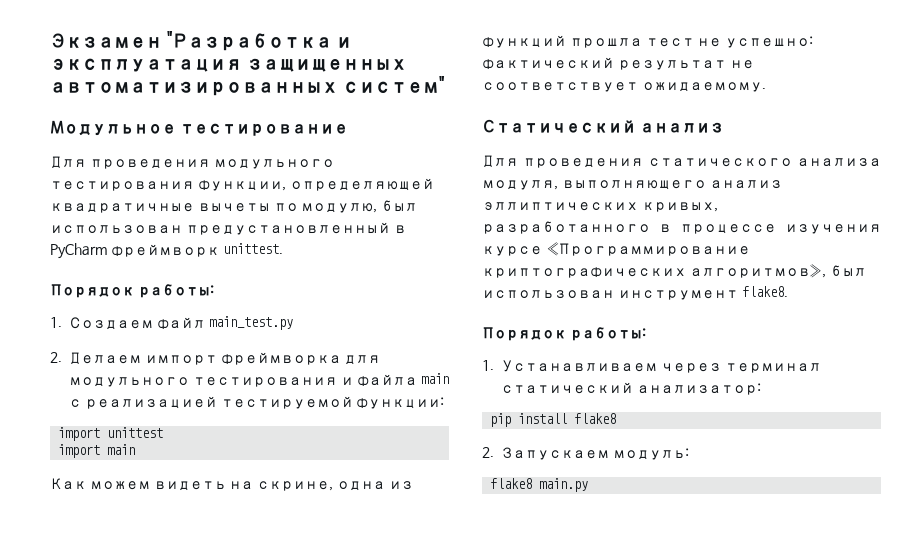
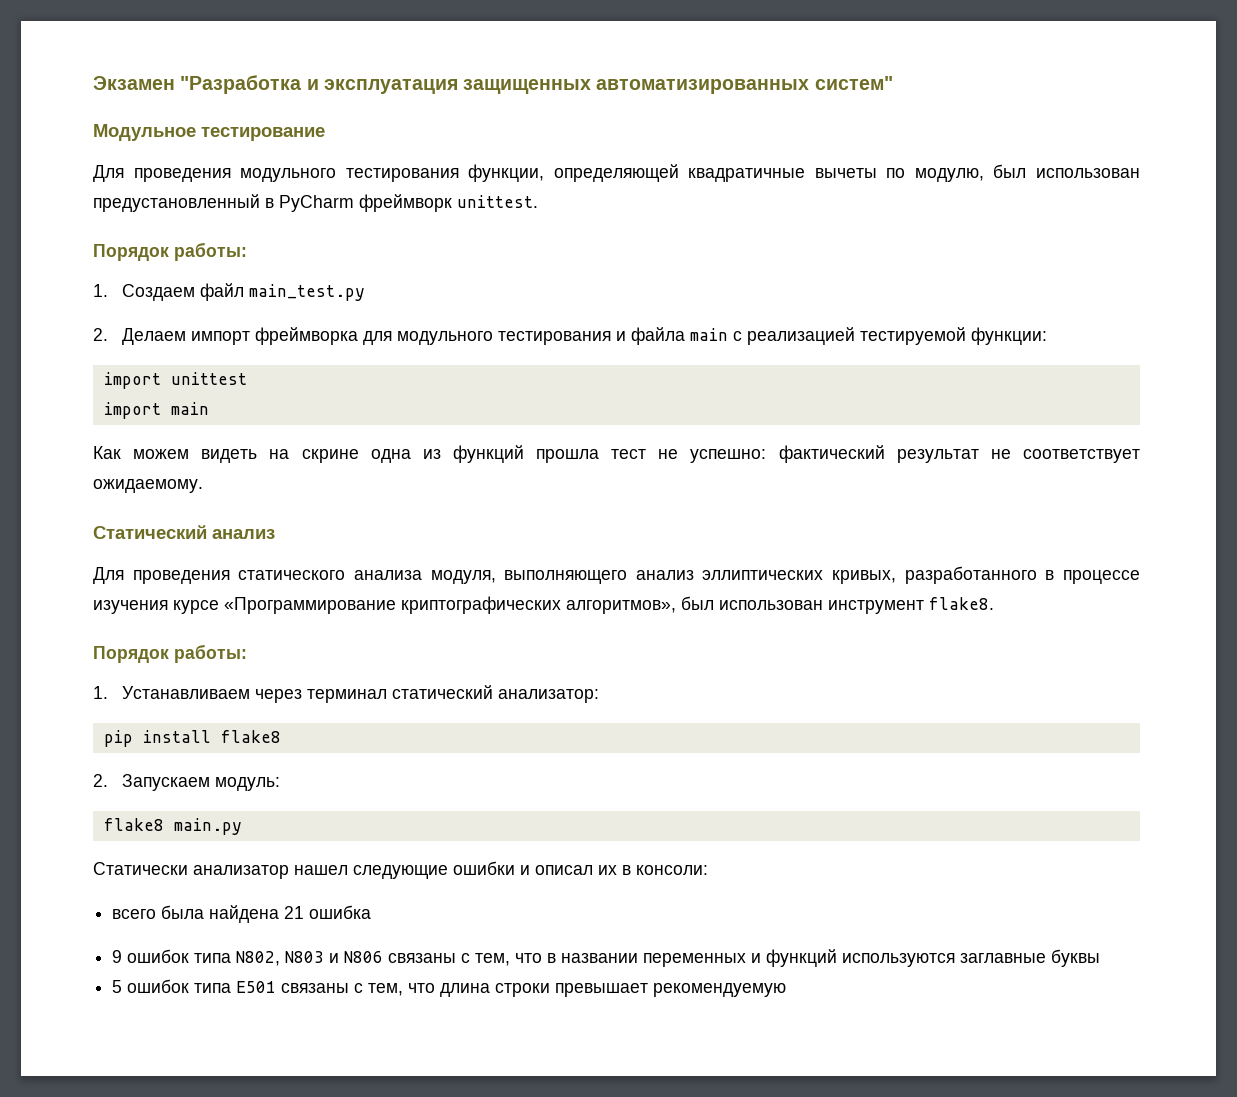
[257,481,334,491] скрине, -> [301,449,359,463] скрине
(589, 485) none -> [93,861,708,879] [112,905,372,923] [112,949,1101,967] [112,979,787,997] // Статически анализатор нашел следующие ошибки и описал их в консоли: // всего была найдена 21 ошибка // 9 ошибок типа N802, N803 и N806 связаны с тем, что в названии переменных и функций используются заглавные буквы // 5 ошибок типа E501 связаны с тем, что длина строки превышает рекомендуемую

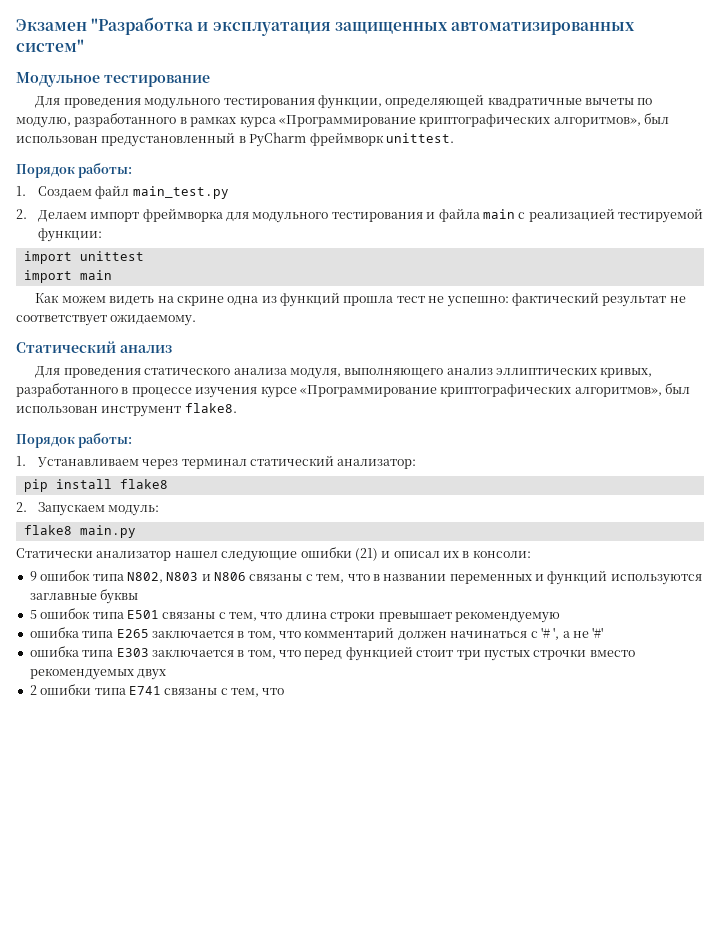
(984, 175) none -> [74,113,641,128] разработанного в рамках курса «Программирование криптографических алгоритмов»,
(515, 868) none -> [354,548,378,561] (21)
[112,905,372,923] // всего была найдена 21 ошибка -> (531, 554) none
(787, 990) none -> [29,627,604,641] [29,646,635,661] [29,668,167,680] [29,684,285,697] // ошибка типа E265 заключается в том, что комментарий должен начинаться с '# ', а не '#' // ошибка типа E303 заключается в том, что перед функцией стоит три пустых строчки вместо рекомендуемых двух // 2 ошибки типа E741 связаны с тем, что

